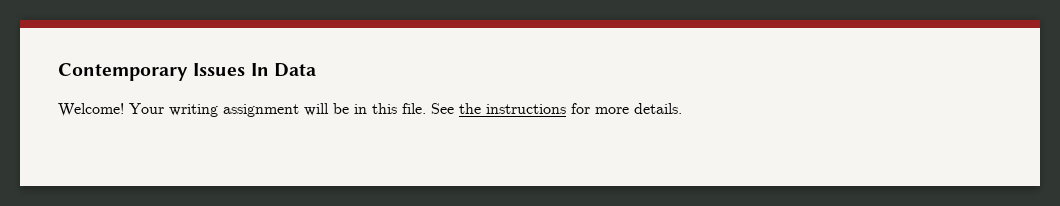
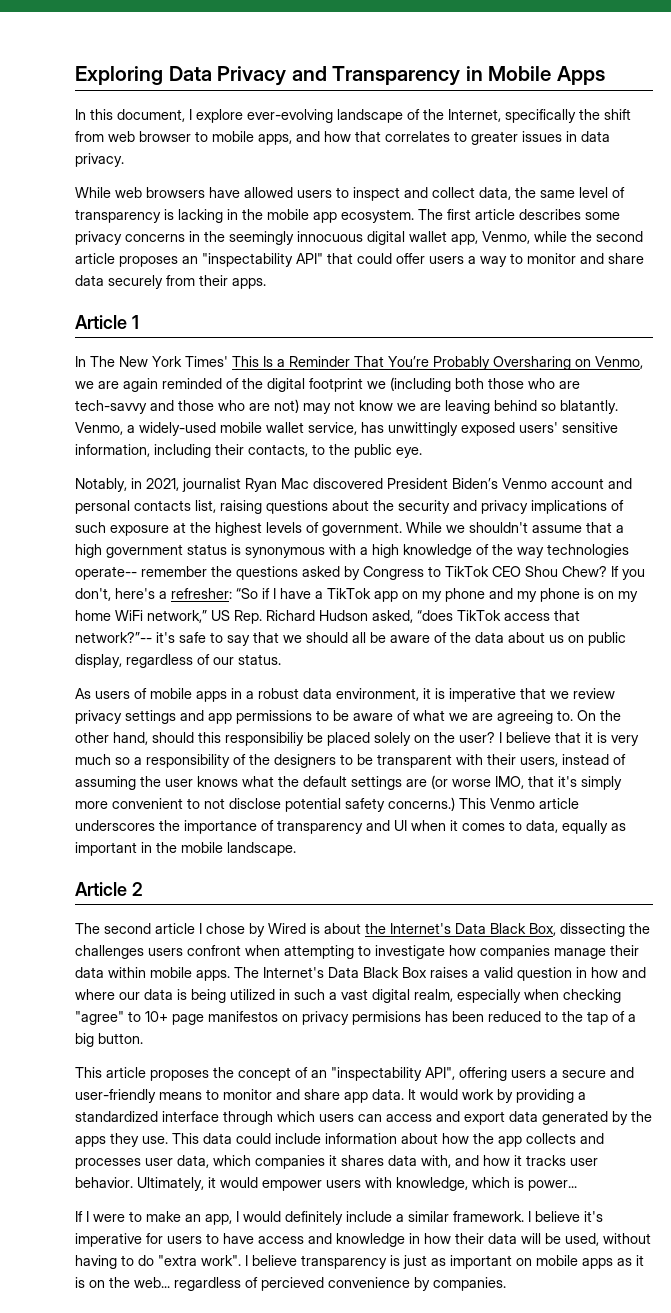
[58,63,316,81] [58,103,682,117] Contemporary Issues In Data // Welcome! Your writing assignment will be in this file. See the instructions for more details. -> [75,66,605,86] [75,109,631,123] [75,131,610,145] [75,153,124,167] [75,187,625,201] [75,209,620,223] [75,231,643,245] [75,253,644,267] [75,275,266,289] [75,315,139,329] [75,356,643,370] [75,377,580,392] [75,399,618,414] [75,422,618,436] [75,444,422,458] [75,478,632,492] [75,500,624,514] [75,522,624,536] [75,544,629,558] [75,566,645,580] [75,588,638,602] [75,610,580,624] [75,632,626,646] [75,654,281,668] [75,688,615,702] [75,710,621,724] [75,732,639,746] [75,754,626,768] [75,775,622,790] [75,797,579,812] [75,820,626,834] [75,842,296,856] [75,882,143,896] [75,923,650,937] [75,945,639,959] [75,967,646,981] [75,989,621,1003] [75,1011,636,1025] [75,1033,143,1047] [75,1067,634,1081] [75,1089,586,1103] [75,1111,652,1125] [75,1133,604,1147] [75,1155,598,1169] [75,1177,577,1191] [75,1211,603,1225] [75,1233,651,1247] [75,1255,644,1269] [75,1277,506,1291] Exploring Data Privacy and Transparency in Mobile Apps // In this document, I explore ever-evolving landscape of the Internet, specifically the shift from web browser to mobile apps, and how that correlates to greater issues in data privacy. // While web browsers have allowed users to inspect and collect data, the same level of transparency is lacking in the mobile app ecosystem. The first article describes some privacy concerns in the seemingly innocuous digital wallet app, Venmo, while the second article proposes an "inspectability API" that could offer users a way to monitor and share data securely from their apps. // Article 1 // In The New York Times' This Is a Reminder That You’re Probably Oversharing on Venmo, we are again reminded of the digital footprint we (including both those who are tech-savvy and those who are not) may not know we are leaving behind so blatantly. Venmo, a widely-used mobile wallet service, has unwittingly exposed users' sensitive information, including their contacts, to the public eye. // Notably, in 2021, journalist Ryan Mac discovered President Biden’s Venmo account and personal contacts list, raising questions about the security and privacy implications of such exposure at the highest levels of government. While we shouldn't assume that a high government status is synonymous with a high knowledge of the way technologies operate-- remember the questions asked by Congress to TikTok CEO Shou Chew? If you don't, here's a refresher: “So if I have a TikTok app on my phone and my phone is on my home WiFi network,” US Rep. Richard Hudson asked, “does TikTok access that network?”-- it's safe to say that we should all be aware of the data about us on public display, regardless of our status. // As users of mobile apps in a robust data environment, it is imperative that we review privacy settings and app permissions to be aware of what we are agreeing to. On the other hand, should this responsibiliy be placed solely on the user? I believe that it is very much so a responsibility of the designers to be transparent with their users, instead of assuming the user knows what the default settings are (or worse IMO, that it's simply more convenient to not disclose potential safety concerns.) This Venmo article underscores the importance of transparency and UI when it comes to data, equally as important in the mobile landscape. // Article 2 // The second article I chose by Wired is about the Internet's Data Black Box, dissecting the challenges users confront when attempting to investigate how companies manage their data within mobile apps. The Internet's Data Black Box raises a valid question in how and where our data is being utilized in such a vast digital realm, especially when checking "agree" to 10+ page manifestos on privacy permisions has been reduced to the tap of a big button. // This article proposes the concept of an "inspectability API", offering users a secure and user-friendly means to monitor and share app data. It would work by providing a standardized interface through which users can access and export data generated by the apps they use. This data could include information about how the app collects and processes user data, which companies it shares data with, and how it tracks user behavior. Ultimately, it would empower users with knowledge, which is power... // If I were to make an app, I would definitely include a similar framework. I believe it's imperative for users to have access and knowledge in how their data will be used, without having to do "extra work". I believe transparency is just as important on mobile apps as it is on the web... regardless of percieved convenience by companies.

